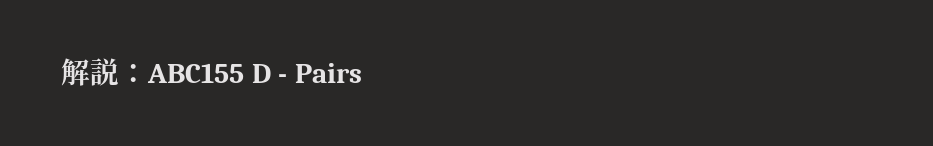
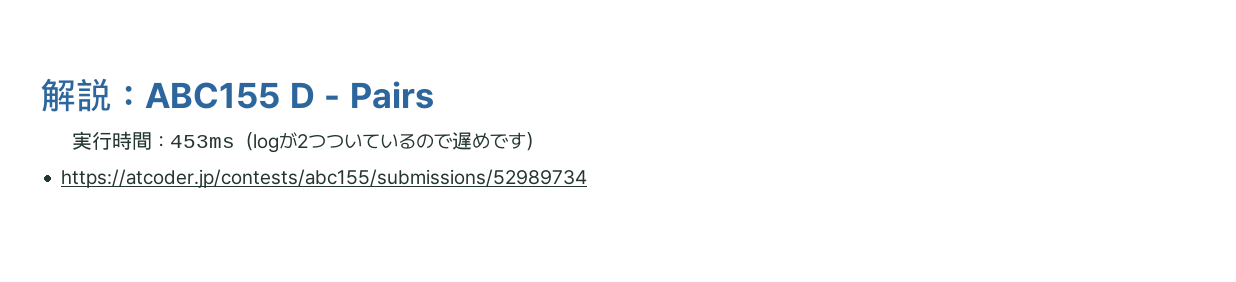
(363, 73) none -> [71,131,544,153] [61,169,588,188] // 実行時間：453ms（logが2つついているので遅めです） // https://atcoder.jp/contests/abc155/submissions/52989734

